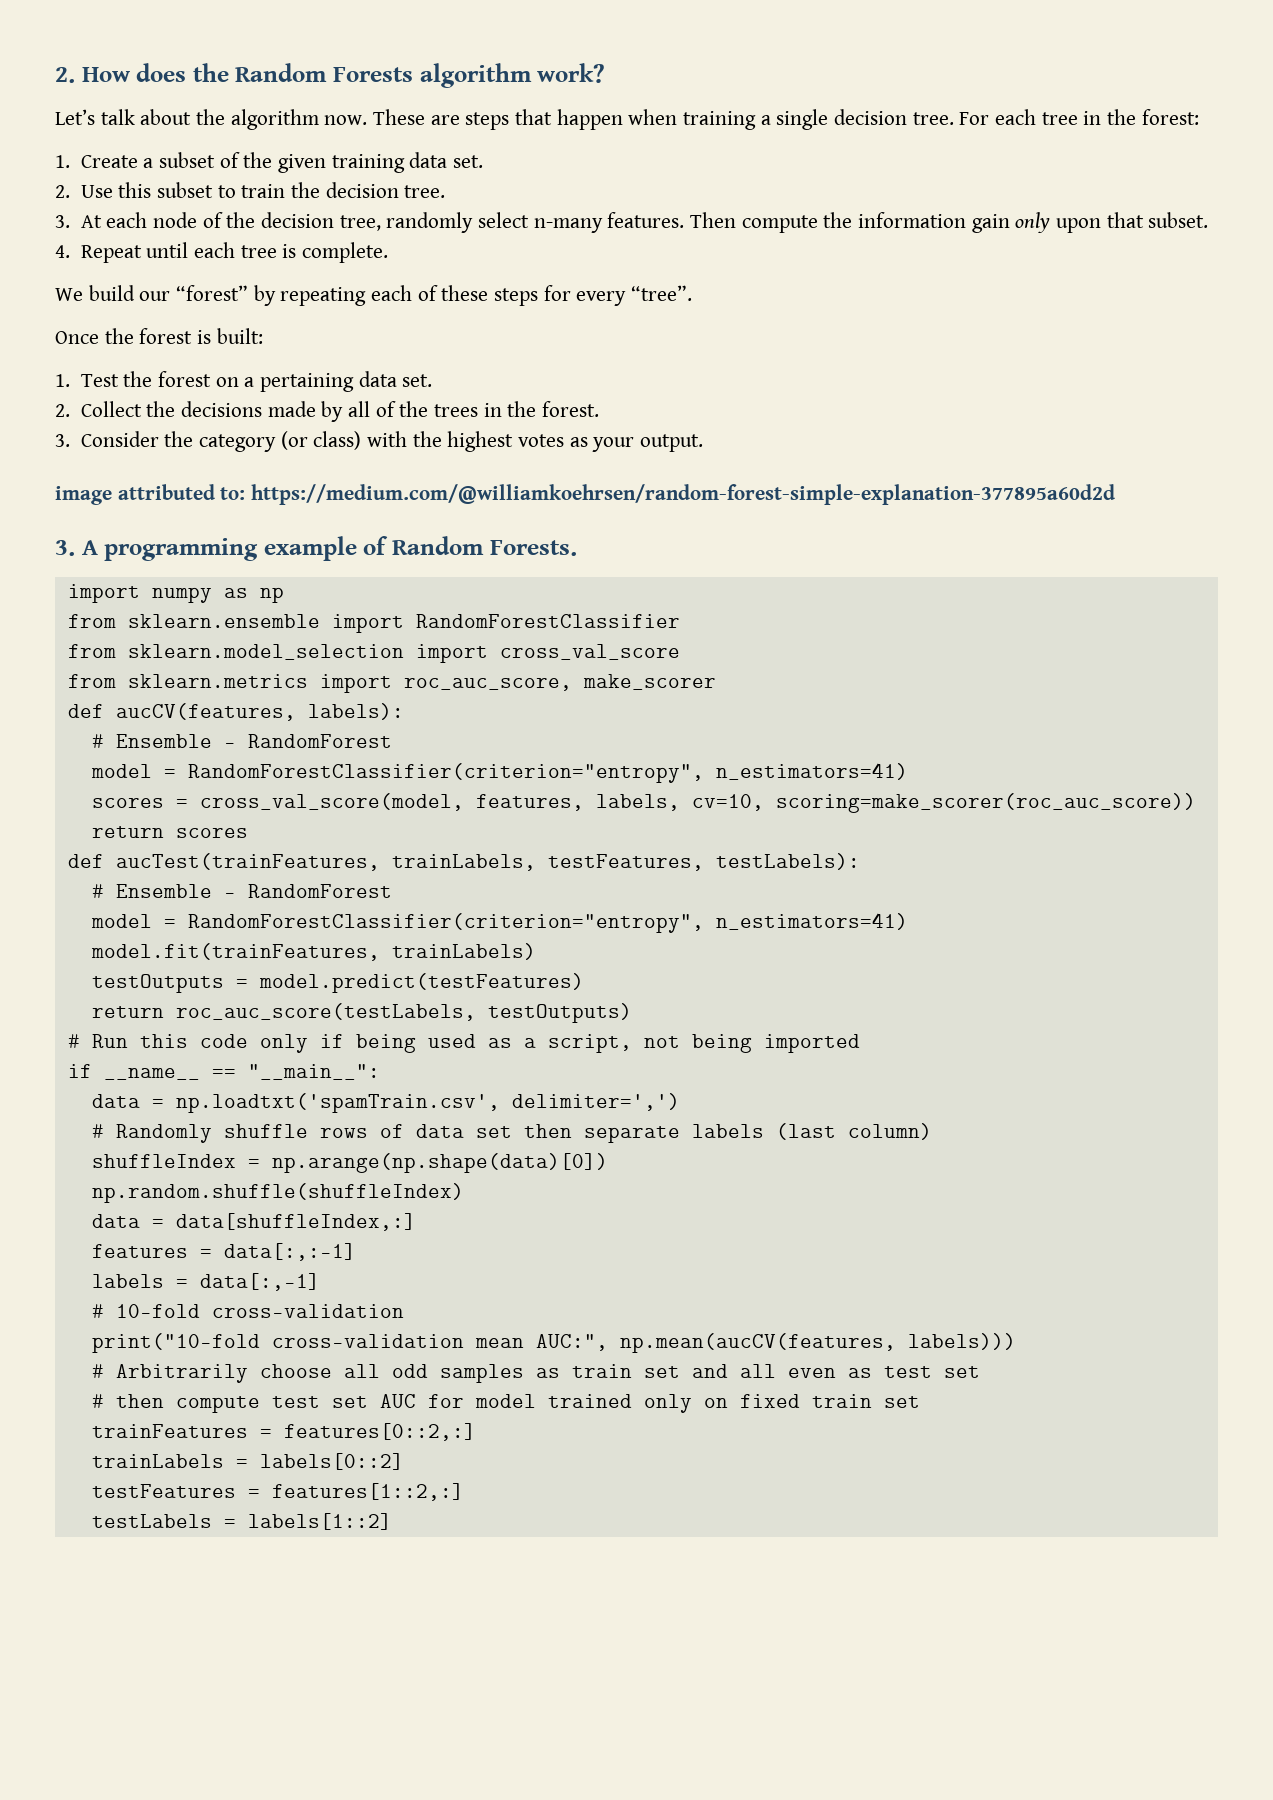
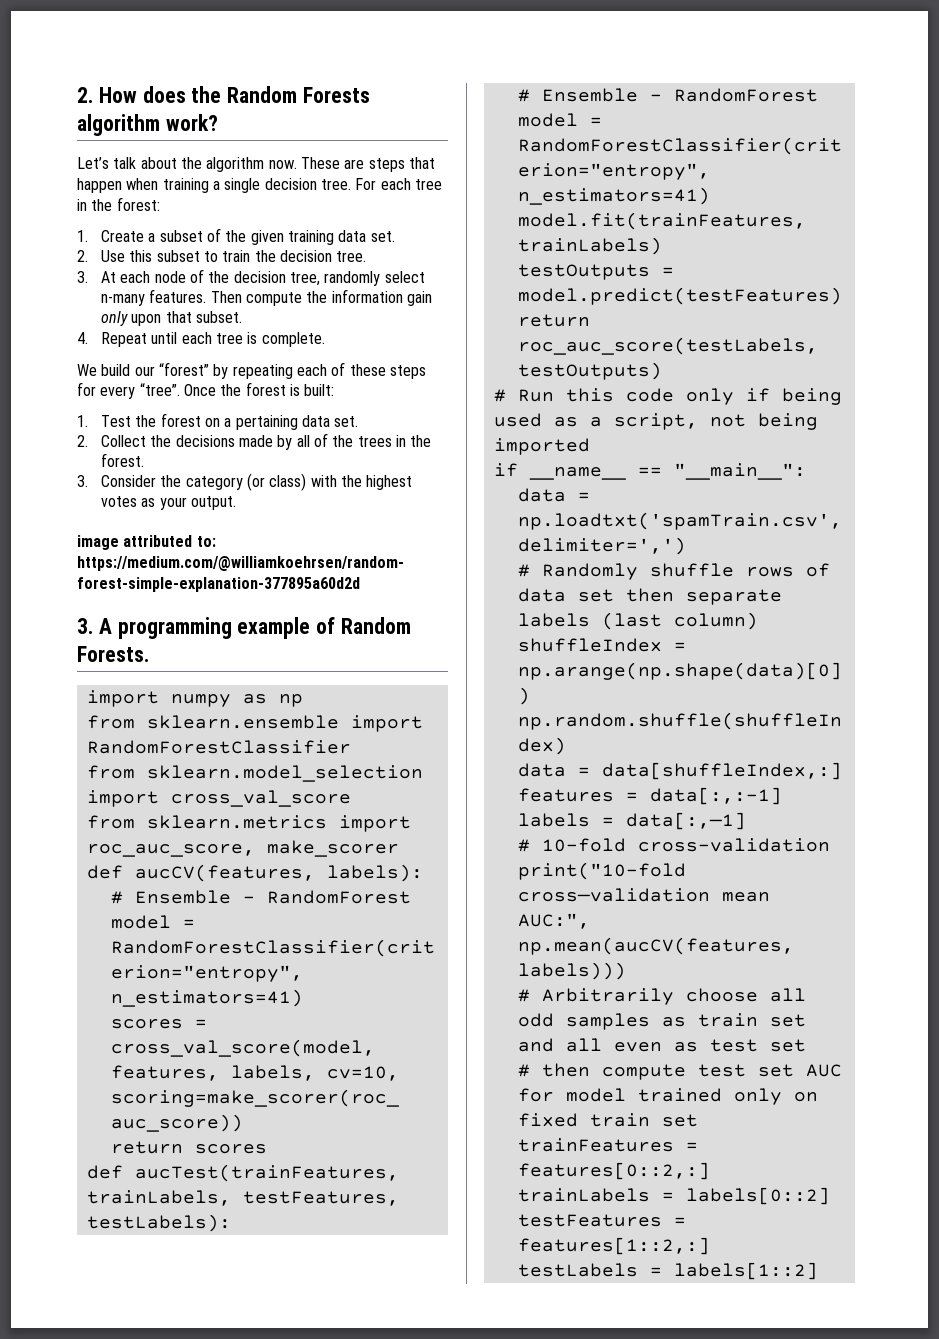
(693, 293) // -> (180, 389) none

